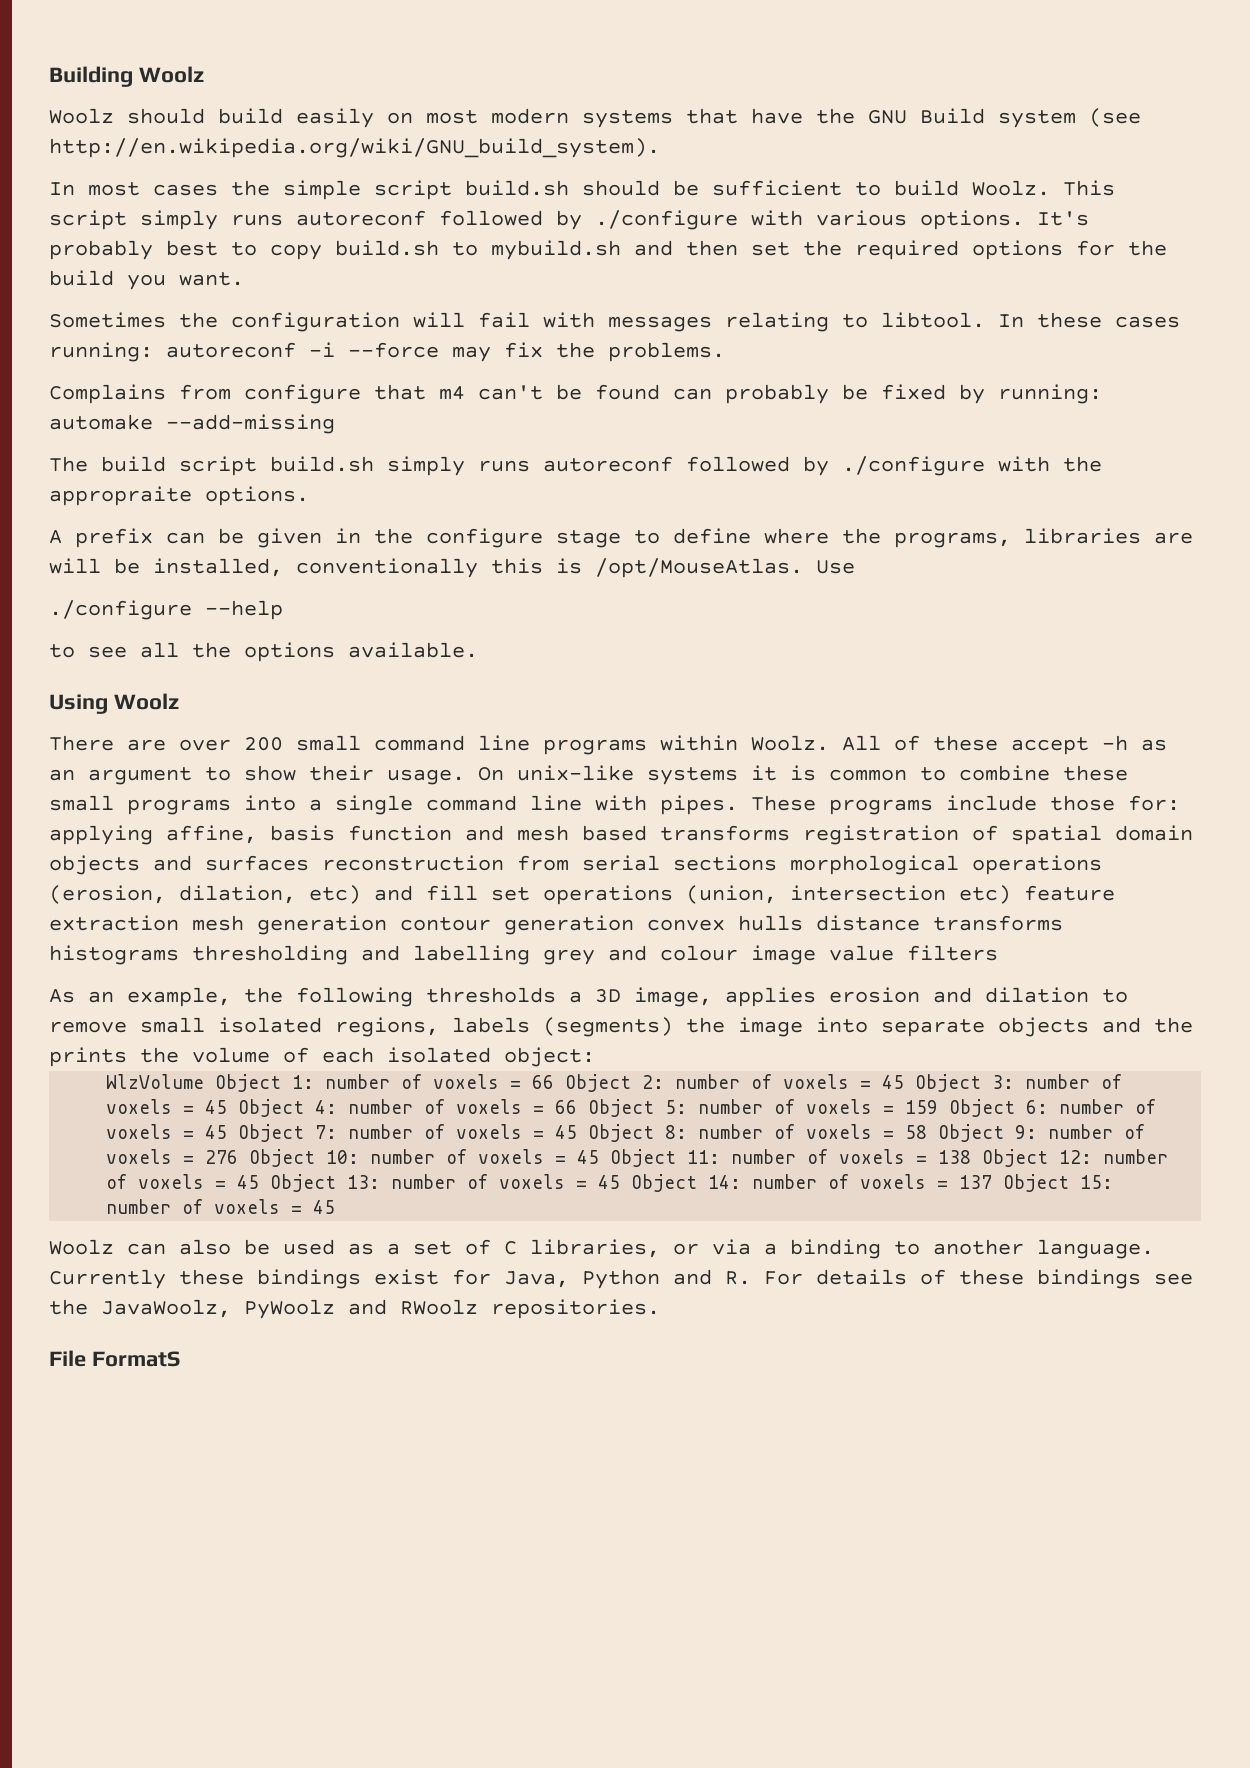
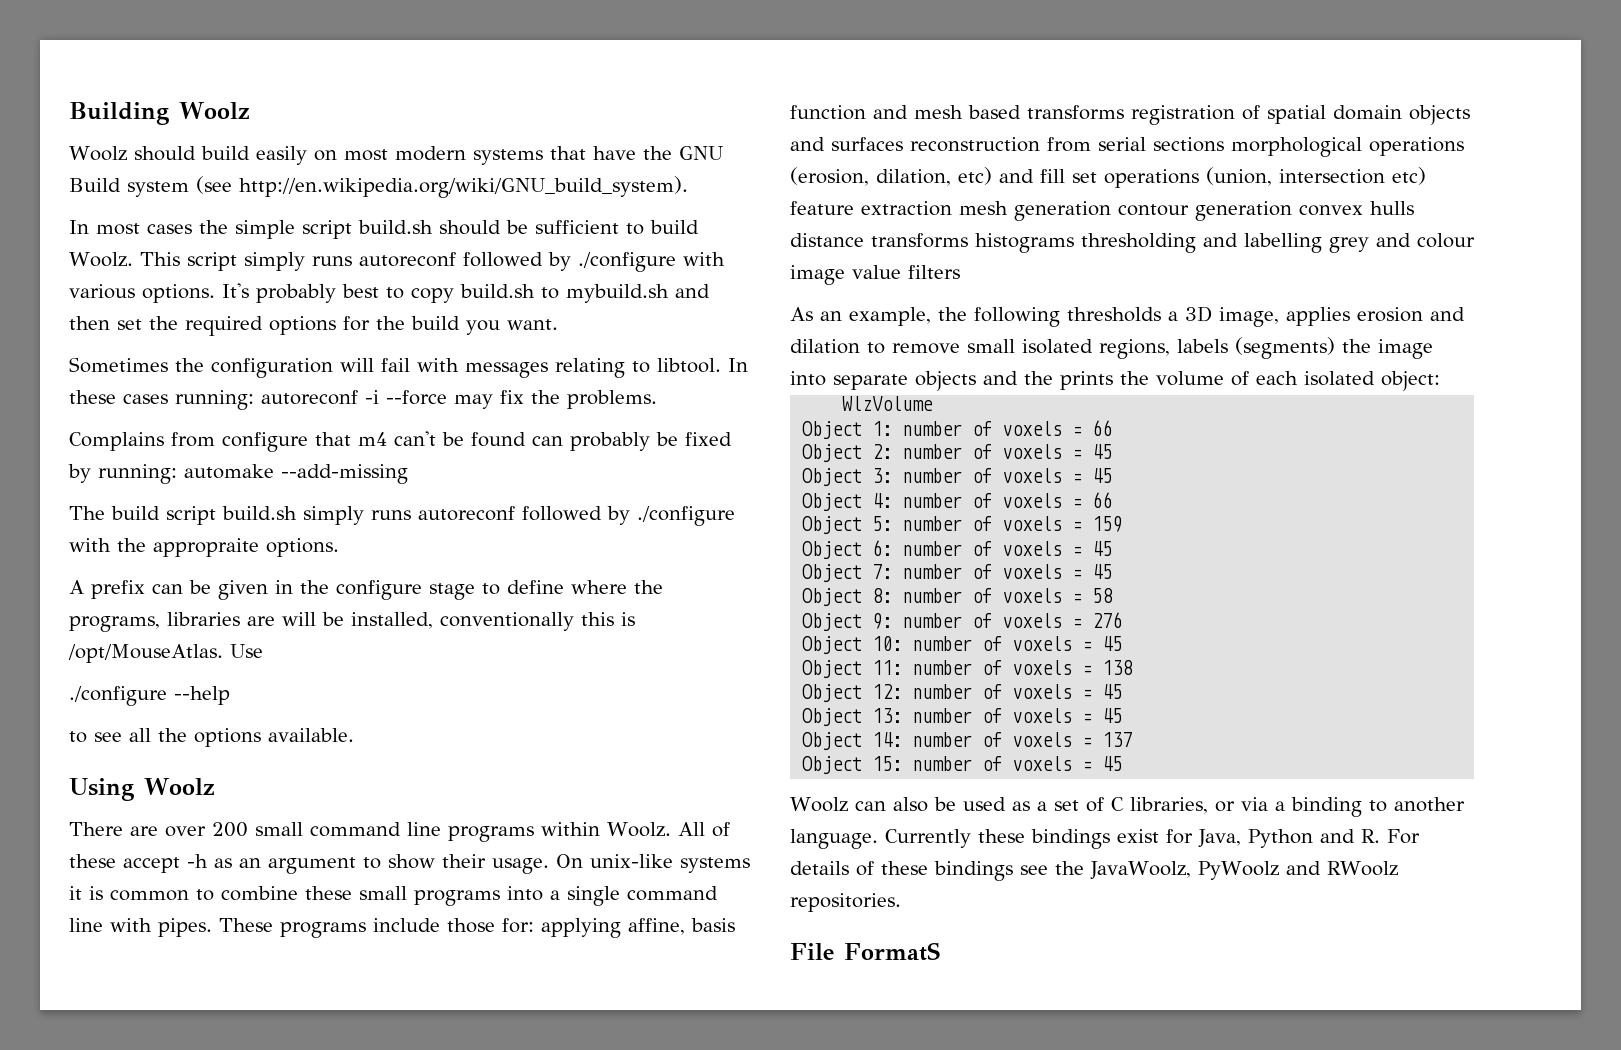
(205, 1081) none -> (934, 403) //
(555, 1082) none -> (1113, 428) //
(905, 1082) none -> (1113, 451) //
(228, 1107) none -> (1113, 475) //
(578, 1107) none -> (1113, 500) //
(939, 1107) none -> (1123, 524) //
(228, 1132) none -> (1113, 548) //
(578, 1132) none -> (1113, 571) //
(928, 1132) none -> (1114, 595) //
(239, 1157) none -> (1123, 620) //
(600, 1157) none -> (1123, 643) //
(972, 1157) none -> (1134, 667) //
(260, 1182) none -> (1123, 691) //
(621, 1182) none -> (1123, 715) //
(993, 1182) none -> (1133, 739) //

